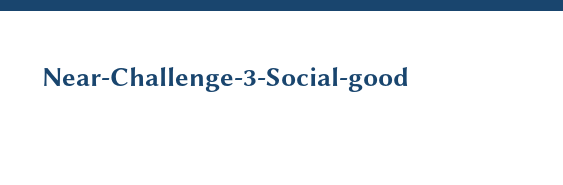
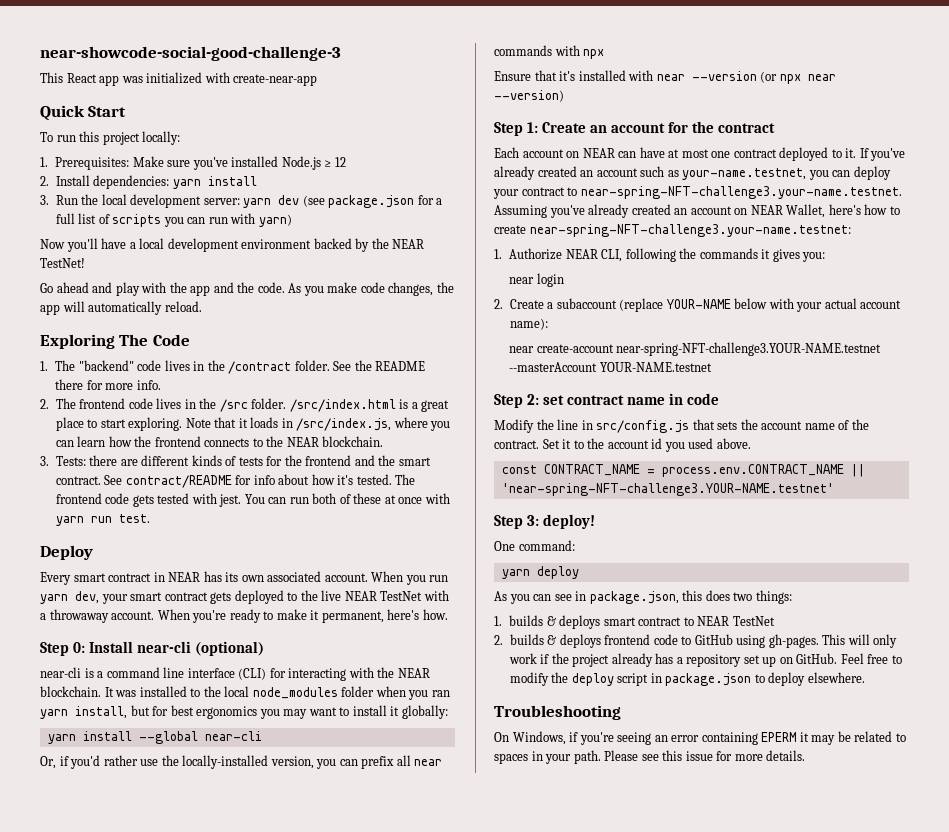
[42,67,409,92] Near-Challenge-3-Social-good -> [40,46,341,61] [40,72,318,86] [40,105,127,121] [40,131,181,145] [40,156,346,170] [40,175,257,189] [40,194,443,208] [55,213,292,227] [40,238,425,252] [40,258,85,268] [40,282,454,296] [40,301,202,315] [40,334,190,349] [40,360,426,374] [55,379,161,390] [40,398,450,412] [55,417,451,431] [55,436,384,447] [40,455,431,466] [55,474,416,488] [55,493,450,507] [55,514,150,526] [40,545,93,560] [40,571,449,585] [40,590,449,604] [40,609,448,623] [40,641,265,656] [40,667,430,681] [40,686,450,700] [40,705,448,719] [47,731,262,744] [40,755,443,769] [494,45,605,59] [494,70,836,84] [494,90,564,102] [494,121,776,136] [494,147,906,161] [494,166,891,180] [493,186,902,199] [494,204,900,218] [494,224,851,237] [494,248,826,262] [509,273,564,287] [494,298,902,312] [509,318,548,330] [509,342,882,356] [509,362,712,372] [494,393,720,408] [494,419,869,433] [494,438,751,452] [501,464,865,477] [501,483,834,496] [494,514,596,529] [494,540,575,551] [501,566,579,579] [494,590,792,604] [494,615,775,629] [494,634,898,648] [508,653,902,667] [509,672,865,686] [494,705,621,720] [494,731,906,745] [494,750,806,764] near-showcode-social-good-challenge-3 // This React app was initialized with create-near-app // Quick Start // To run this project locally: // 1. Prerequisites: Make sure you've installed Node.js ≥ 12 // 2. Install dependencies: yarn install // 3. Run the local development server: yarn dev (see package.json for a full list of scripts you can run with yarn) // Now you'll have a local development environment backed by the NEAR TestNet! // Go ahead and play with the app and the code. As you make code changes, the app will automatically reload. // Exploring The Code // 1. The "backend" code lives in the /contract folder. See the README there for more info. // 2. The frontend code lives in the /src folder. /src/index.html is a great place to start exploring. Note that it loads in /src/index.js, where you can learn how the frontend connects to the NEAR blockchain. // 3. Tests: there are different kinds of tests for the frontend and the smart contract. See contract/README for info about how it's tested. The frontend code gets tested with jest. You can run both of these at once with yarn run test. // Deploy // Every smart contract in NEAR has its own associated account. When you run yarn dev, your smart contract gets deployed to the live NEAR TestNet with a throwaway account. When you're ready to make it permanent, here's how. // Step 0: Install near-cli (optional) // near-cli is a command line interface (CLI) for interacting with the NEAR blockchain. It was installed to the local node_modules folder when you ran yarn install, but for best ergonomics you may want to install it globally: // yarn install --global near-cli // Or, if you'd rather use the locally-installed version, you can prefix all near commands with npx // Ensure that it's installed with near --version (or npx near --version) // Step 1: Create an account for the contract // Each account on NEAR can have at most one contract deployed to it. If you've already created an account such as your-name.testnet, you can deploy your contract to near-spring-NFT-challenge3.your-name.testnet. Assuming you've already created an account on NEAR Wallet, here's how to create near-spring-NFT-challenge3.your-name.testnet: // 1. Authorize NEAR CLI, following the commands it gives you: // near login // 2. Create a subaccount (replace YOUR-NAME below with your actual account name): // near create-account near-spring-NFT-challenge3.YOUR-NAME.testnet --masterAccount YOUR-NAME.testnet // Step 2: set contract name in code // Modify the line in src/config.js that sets the account name of the contract. Set it to the account id you used above. // const CONTRACT_NAME = process.env.CONTRACT_NAME || 'near-spring-NFT-challenge3.YOUR-NAME.testnet' // Step 3: deploy! // One command: // yarn deploy // As you can see in package.json, this does two things: // 1. builds & deploys smart contract to NEAR TestNet // 2. builds & deploys frontend code to GitHub using gh-pages. This will only work if the project already has a repository set up on GitHub. Feel free to modify the deploy script in package.json to deploy elsewhere. // Troubleshooting // On Windows, if you're seeing an error containing EPERM it may be related to spaces in your path. Please see this issue for more details.

